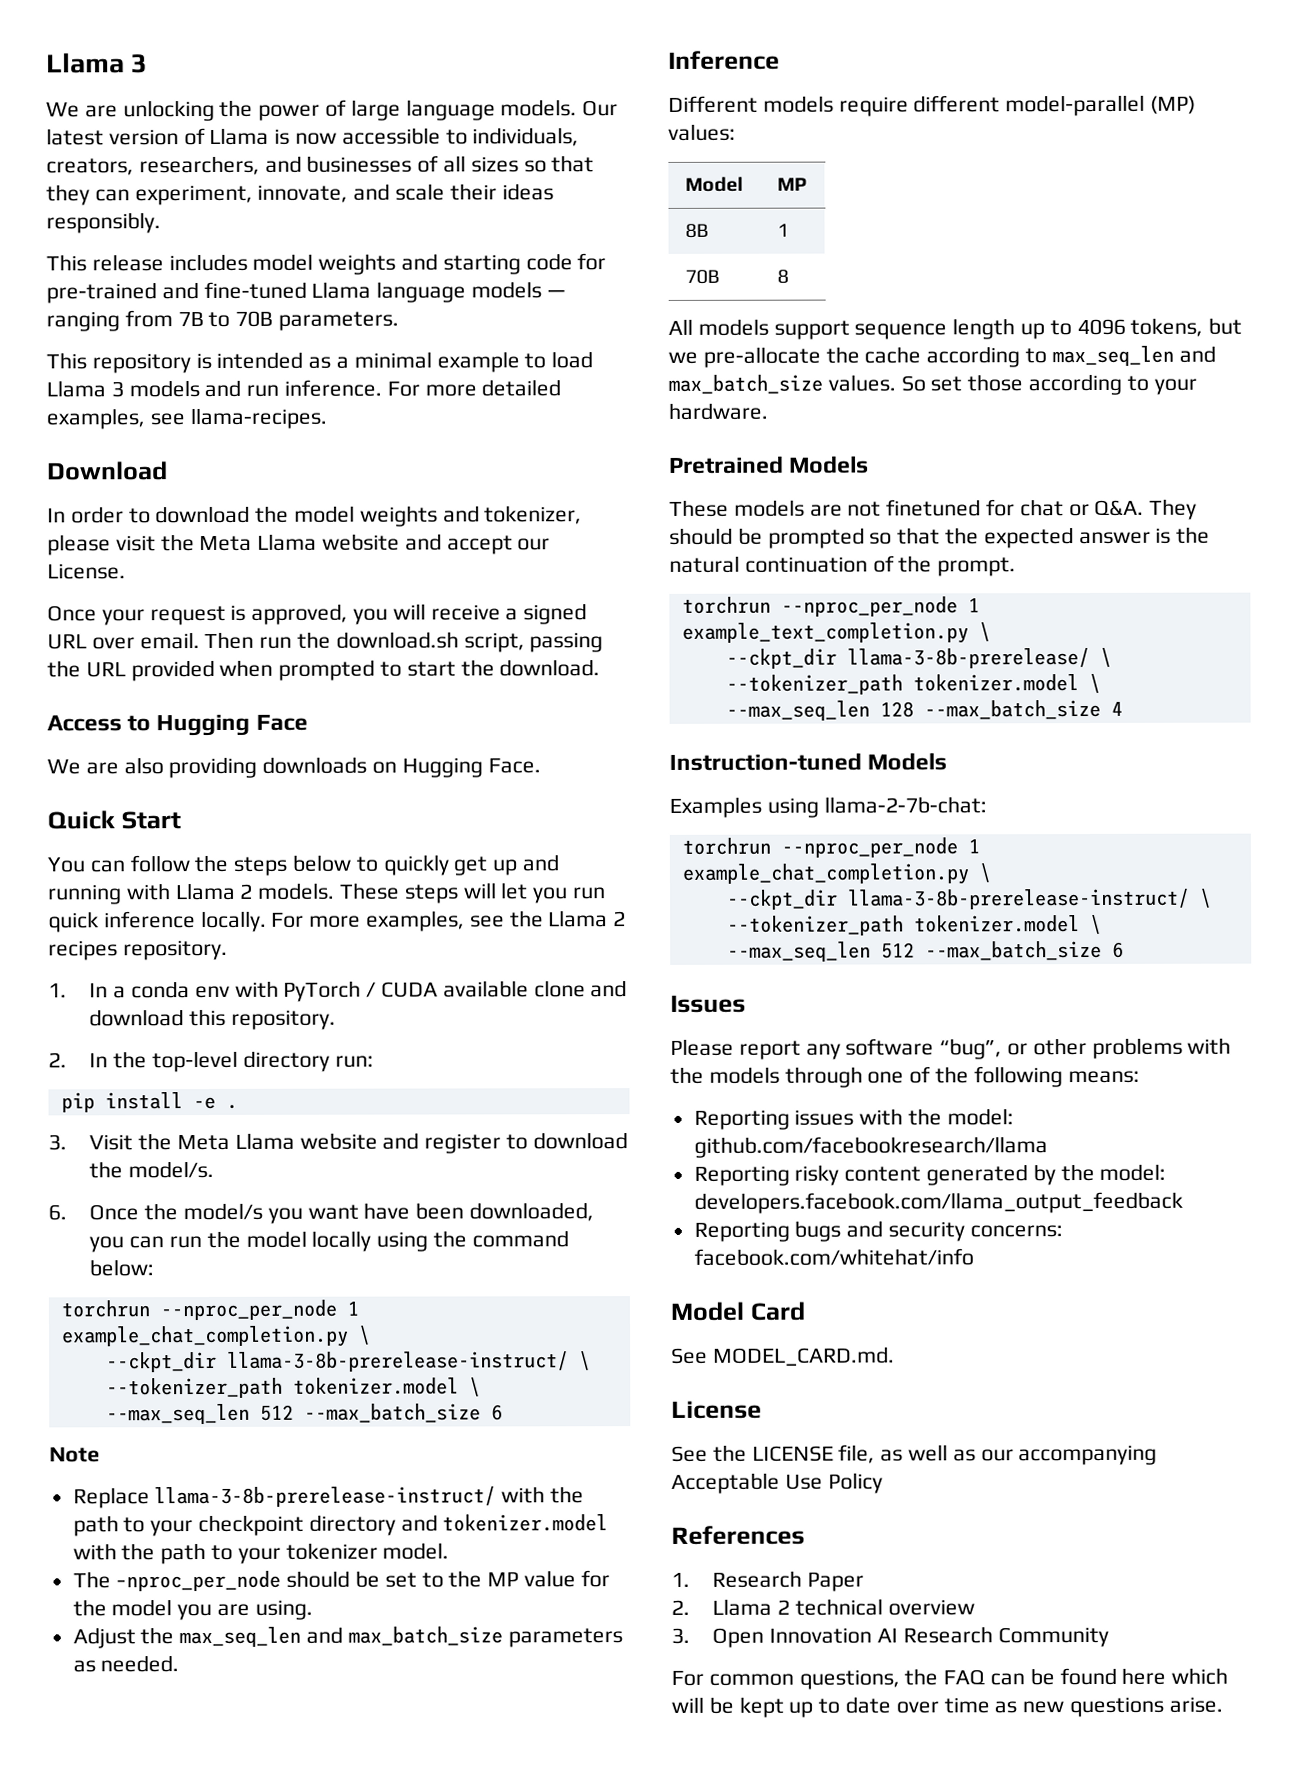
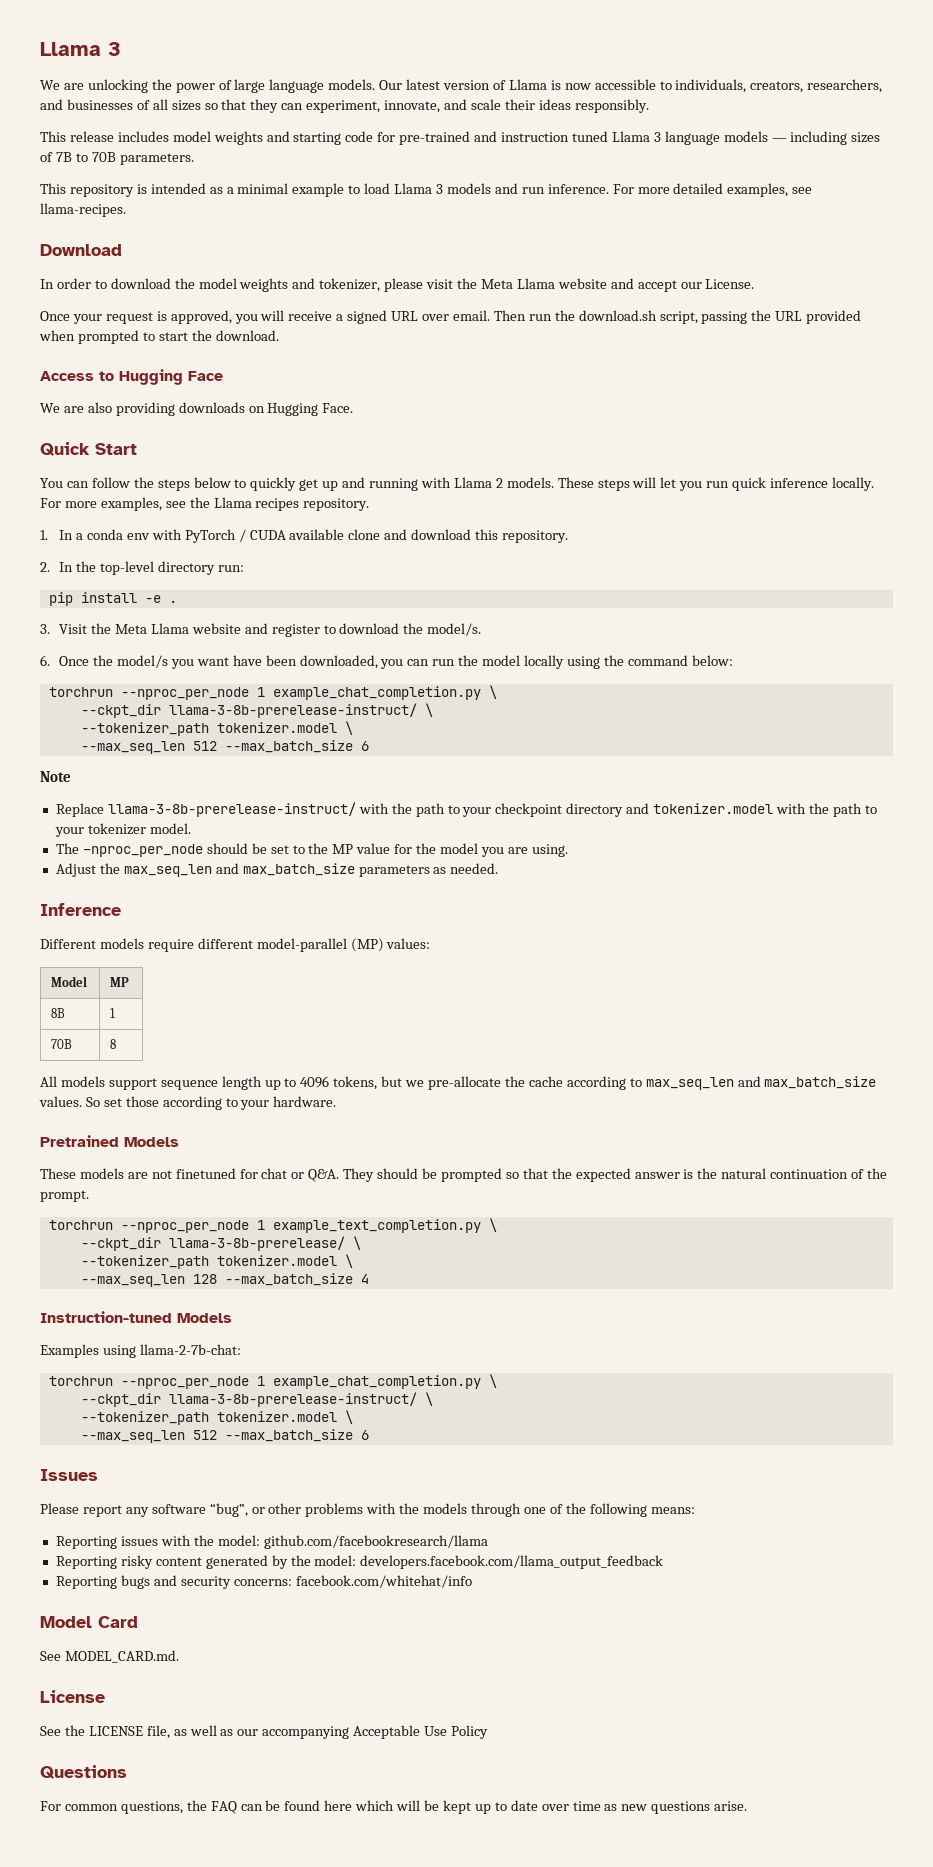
[203,281,566,303] [46,310,173,332] fine-tuned Llama language models — ranging from -> [501,131,881,145] [40,152,53,162] instruction tuned Llama 3 language models — including sizes of
[613,911,627,927] 2 -> (252, 502) none
[671,1525,805,1545] [671,1570,865,1592] [671,1598,975,1616] [671,1626,1109,1648] References // 1. Research Paper // 2. Llama 2 technical overview // 3. Open Innovation AI Research Community -> [40,1765,127,1779] Questions

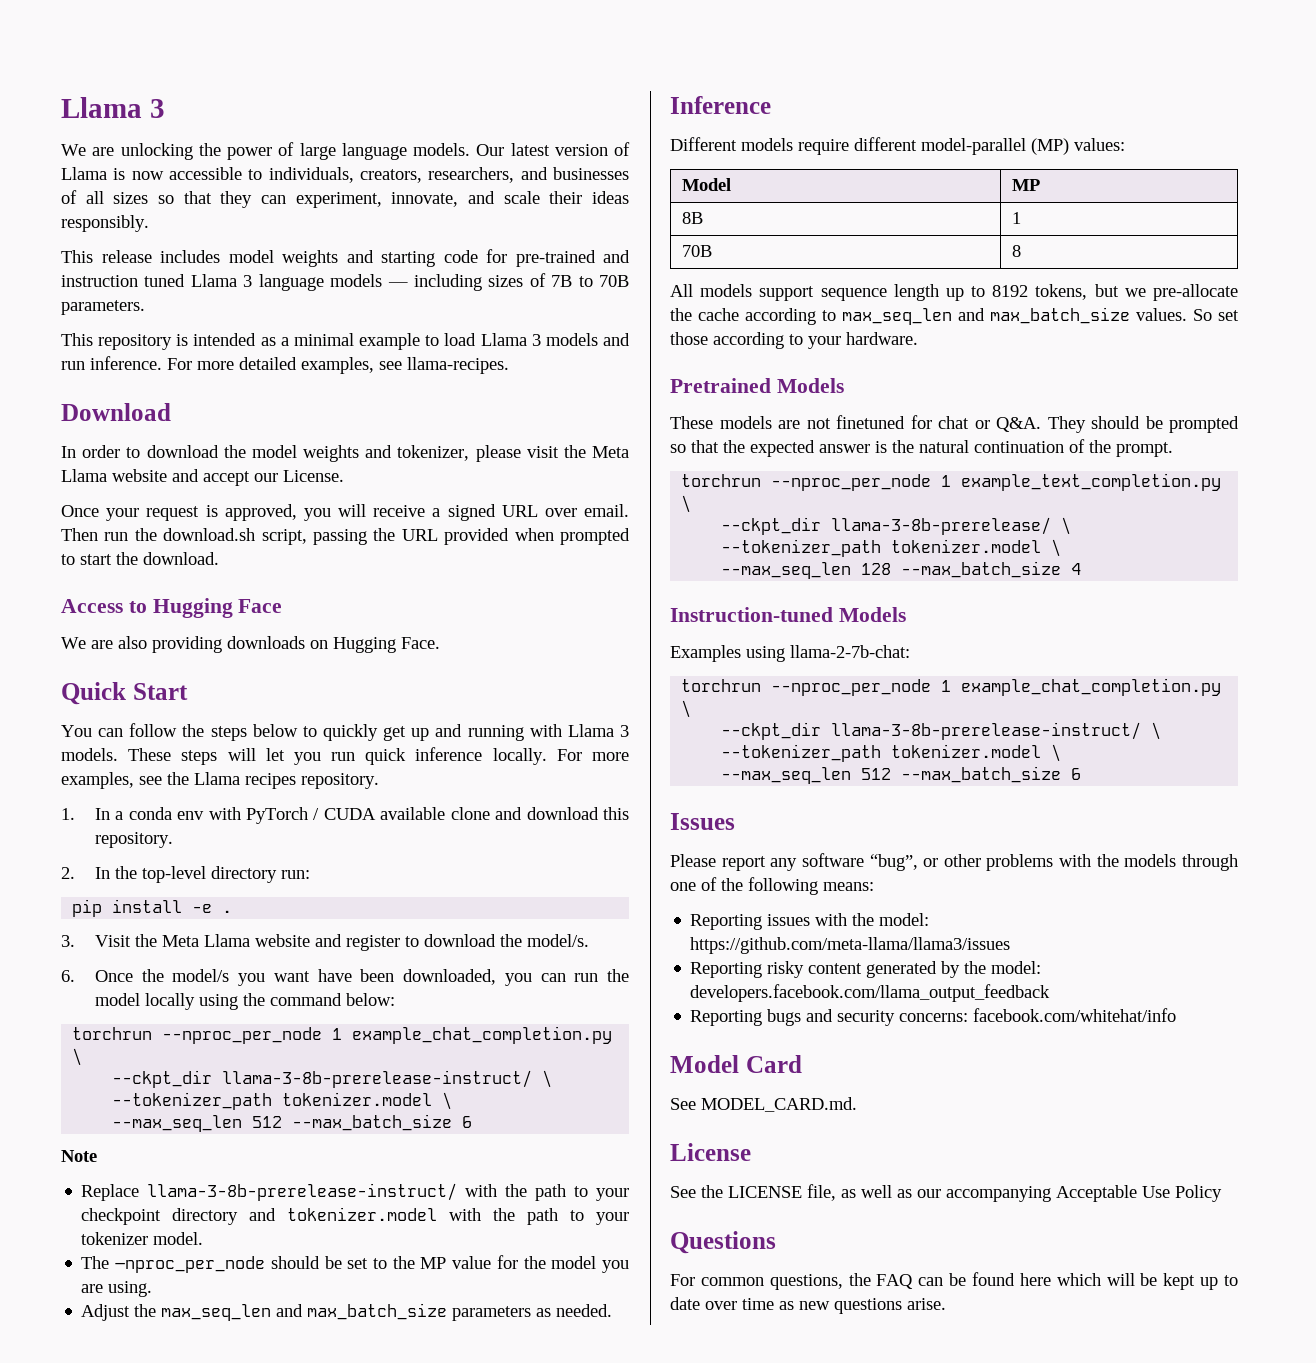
[495,478,503,488] 2 -> [620,725,630,737] 3
[300,1076,330,1088] 4096 -> [992,285,1029,297] 8192
[263,1535,488,1549] github.com/facebookresearch/llama -> [690,937,1011,954] https://github.com/meta-llama/llama3/issues

